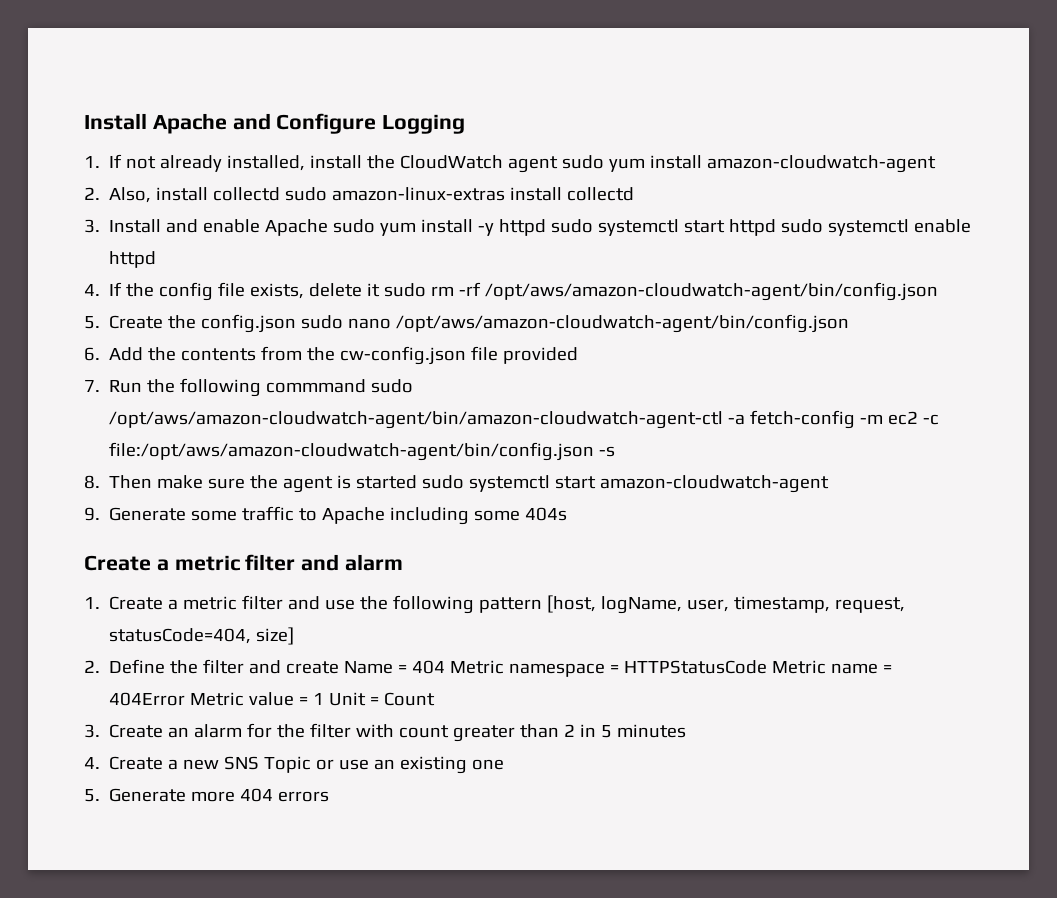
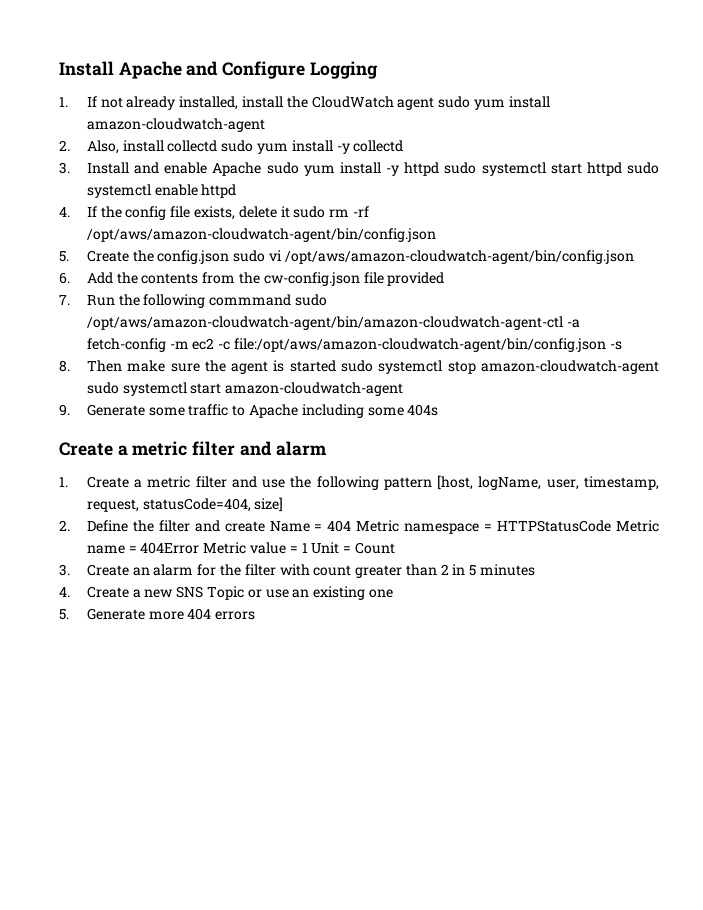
[332,187,563,201] amazon-linux-extras install -> [257,140,350,154] yum install -y
[348,318,392,329] nano -> [269,250,283,261] vi
(551, 483) none -> [447,360,660,374] [86,382,187,396] stop amazon-cloudwatch-agent sudo systemctl

